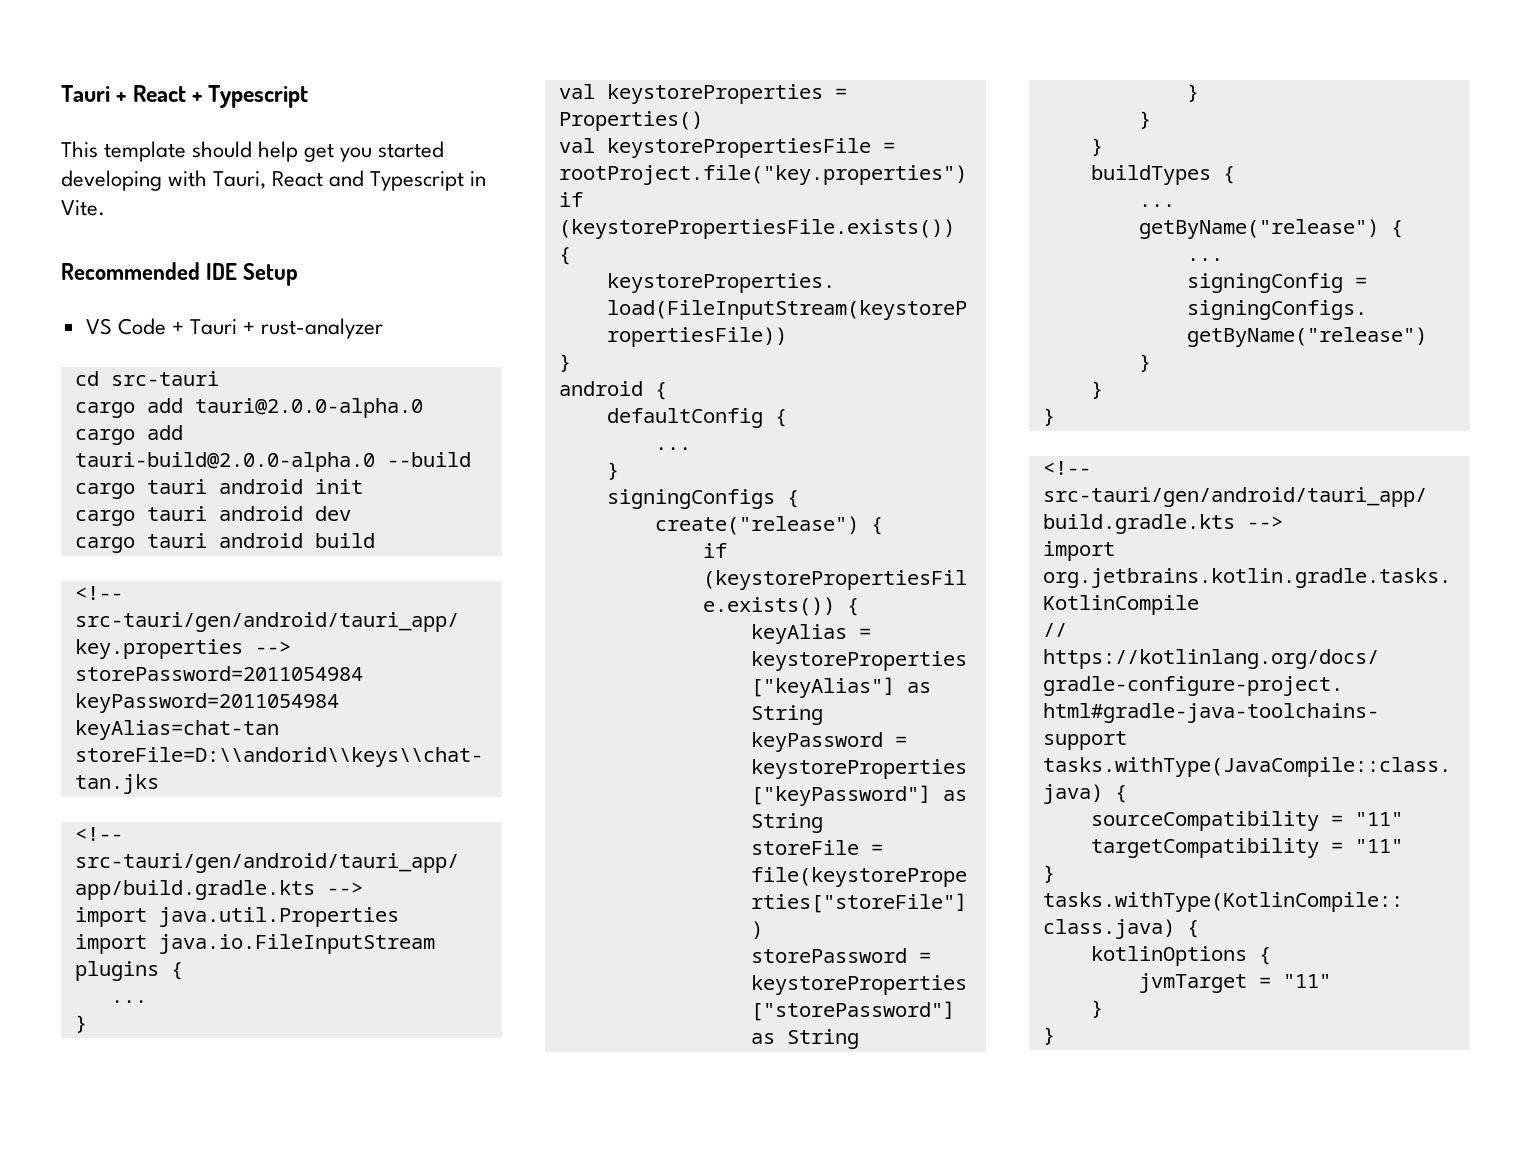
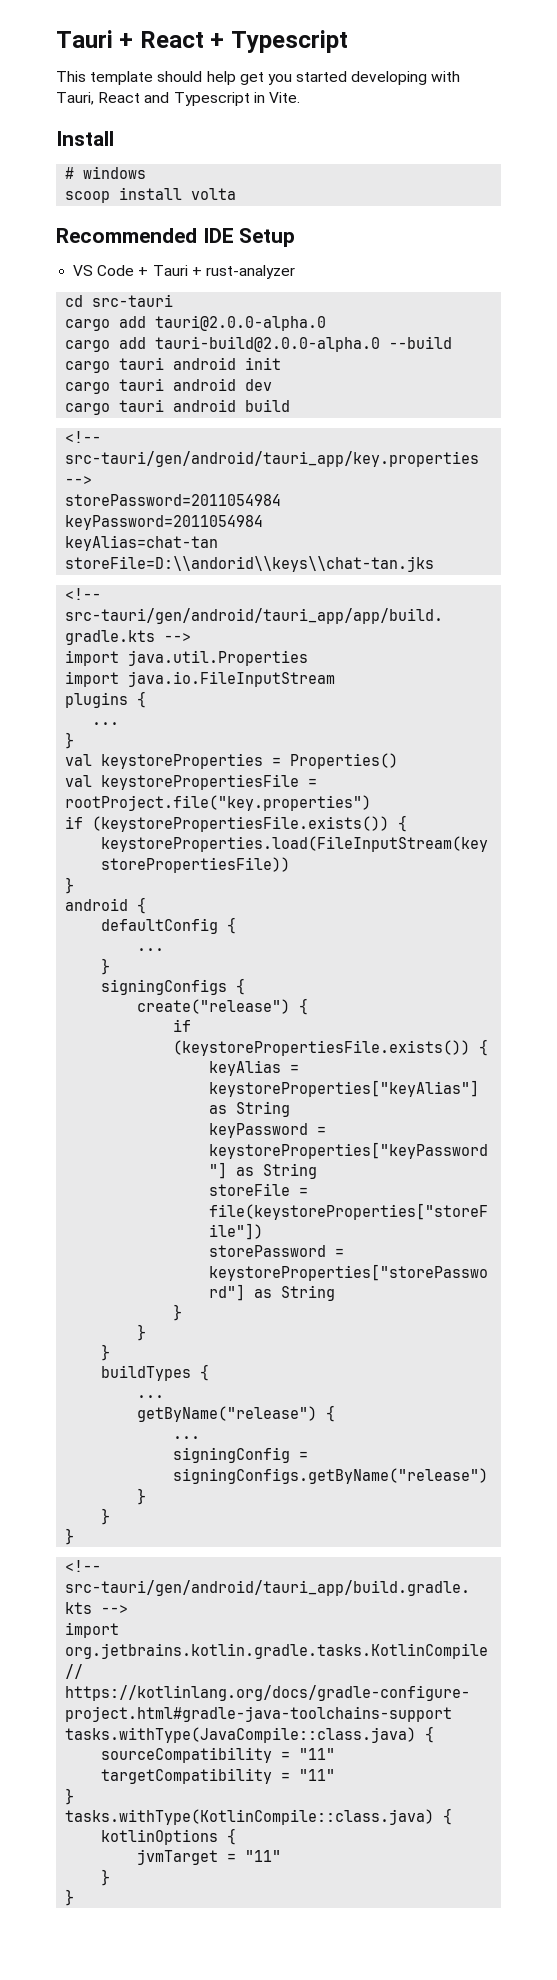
(105, 208) none -> [56,131,114,146] [65,166,147,179] [65,187,237,203] // Install // # windows // scoop install volta

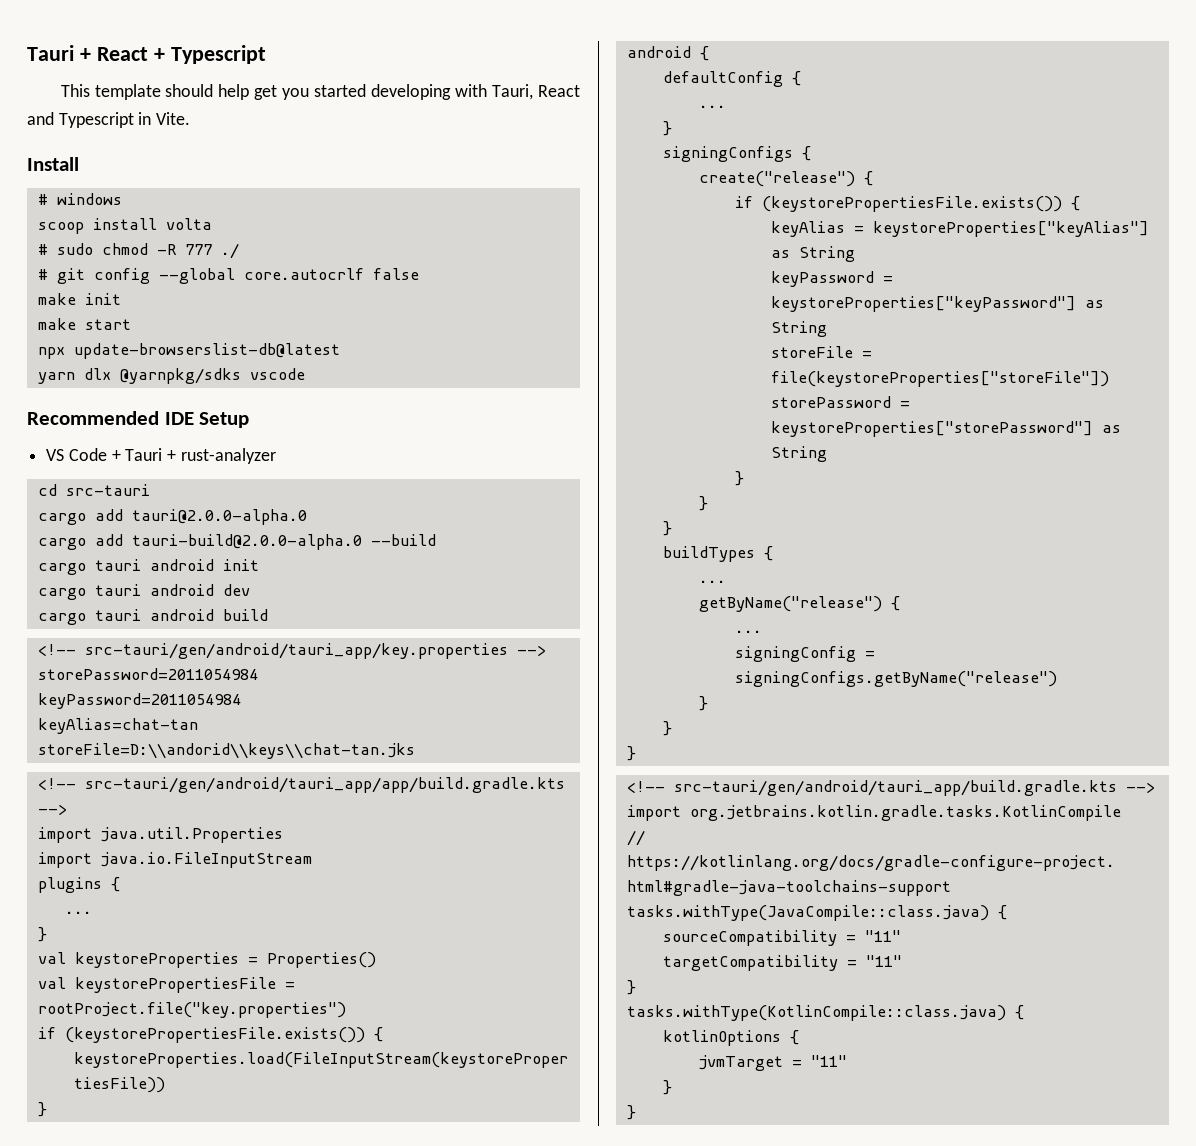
(237, 194) none -> [37,243,239,259] [37,268,419,284] [37,293,121,305] [37,318,131,330] [37,343,340,359] [37,368,305,384] // # sudo chmod -R 777 ./ // # git config --global core.autocrlf false // make init // make start // npx update-browserslist-db@latest // yarn dlx @yarnpkg/sdks vscode

